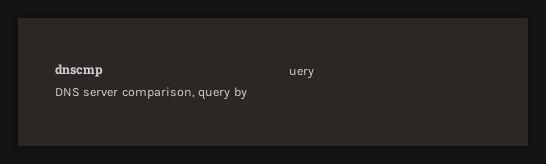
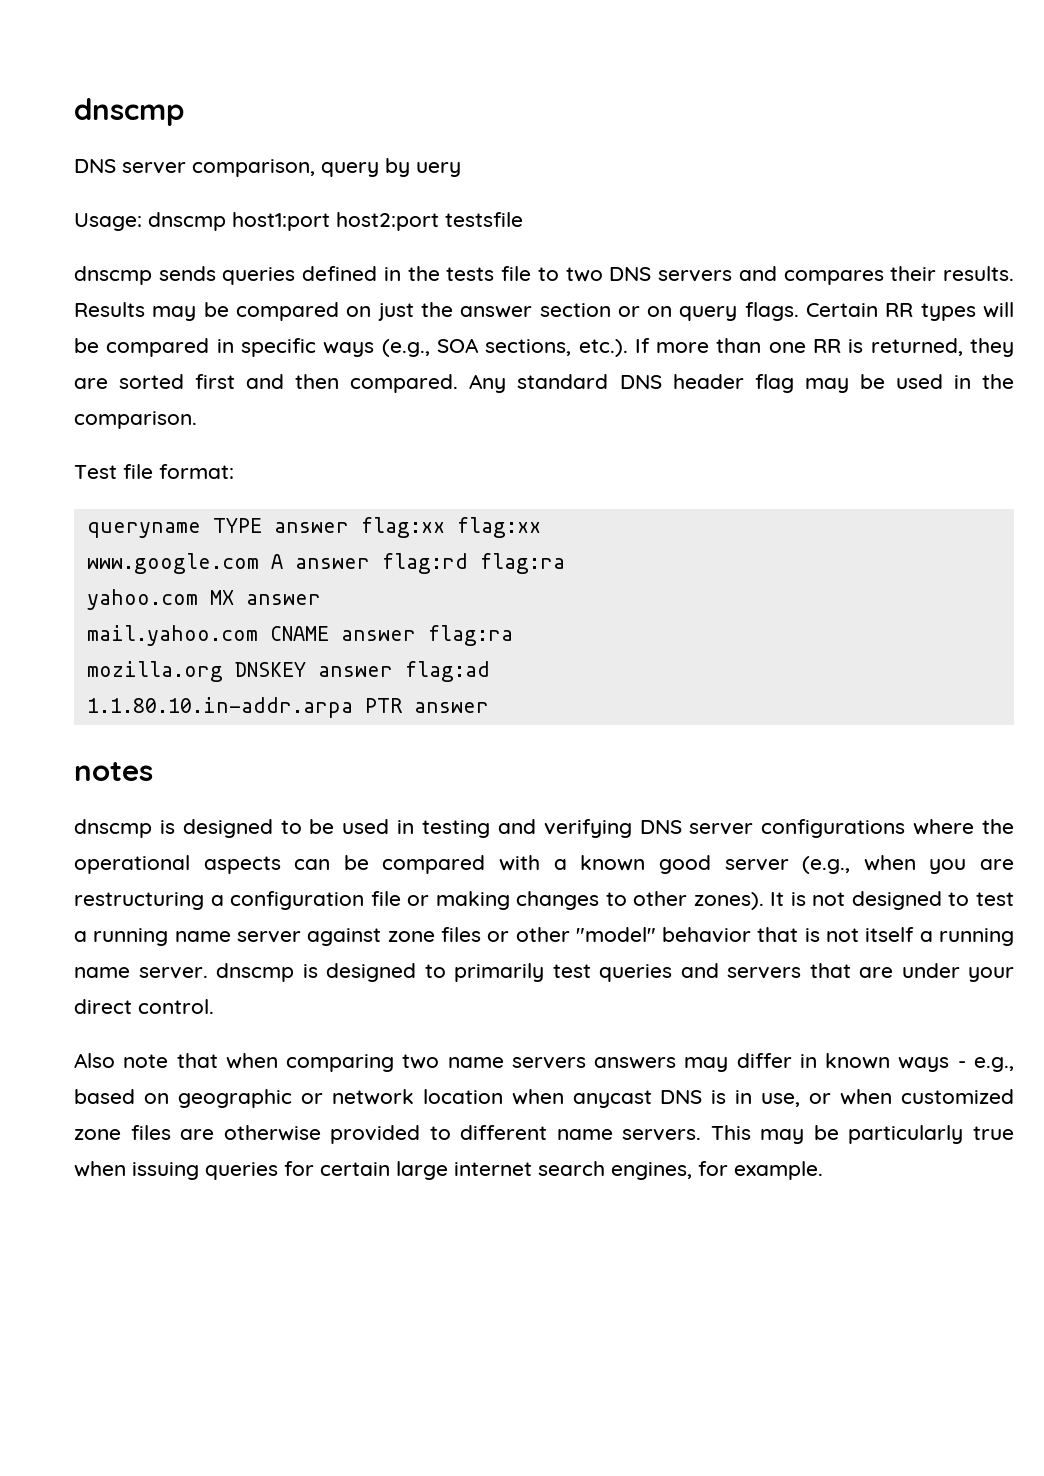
(314, 73) none -> [74,212,523,231] [74,266,1015,285] [74,302,1014,321] [74,338,1014,357] [74,374,1015,393] [74,411,197,429] [74,464,234,479] [86,517,541,538] [86,553,565,574] [86,589,321,610] [86,625,513,646] [86,661,490,682] [86,697,489,718] [74,762,153,781] [74,819,1014,838] [74,855,1015,874] [74,891,1014,910] [74,927,1014,946] [74,963,1014,982] [74,999,214,1014] [74,1053,1014,1072] [74,1089,1015,1108] [74,1125,1015,1144] [74,1161,823,1180] // Usage: dnscmp host1:port host2:port testsfile // dnscmp sends queries defined in the tests file to two DNS servers and compares their results. Results may be compared on just the answer section or on query flags. Certain RR types will be compared in specific ways (e.g., SOA sections, etc.). If more than one RR is returned, they are sorted first and then compared. Any standard DNS header flag may be used in the comparison. // Test file format: // queryname TYPE answer flag:xx flag:xx // www.google.com A answer flag:rd flag:ra // yahoo.com MX answer // mail.yahoo.com CNAME answer flag:ra // mozilla.org DNSKEY answer flag:ad // 1.1.80.10.in-addr.arpa PTR answer // notes // dnscmp is designed to be used in testing and verifying DNS server configurations where the operational aspects can be compared with a known good server (e.g., when you are restructuring a configuration file or making changes to other zones). It is not designed to test a running name server against zone files or other "model" behavior that is not itself a running name server. dnscmp is designed to primarily test queries and servers that are under your direct control. // Also note that when comparing two name servers answers may differ in known ways - e.g., based on geographic or network location when anycast DNS is in use, or when customized zone files are otherwise provided to different name servers. This may be particularly true when issuing queries for certain large internet search engines, for example.

